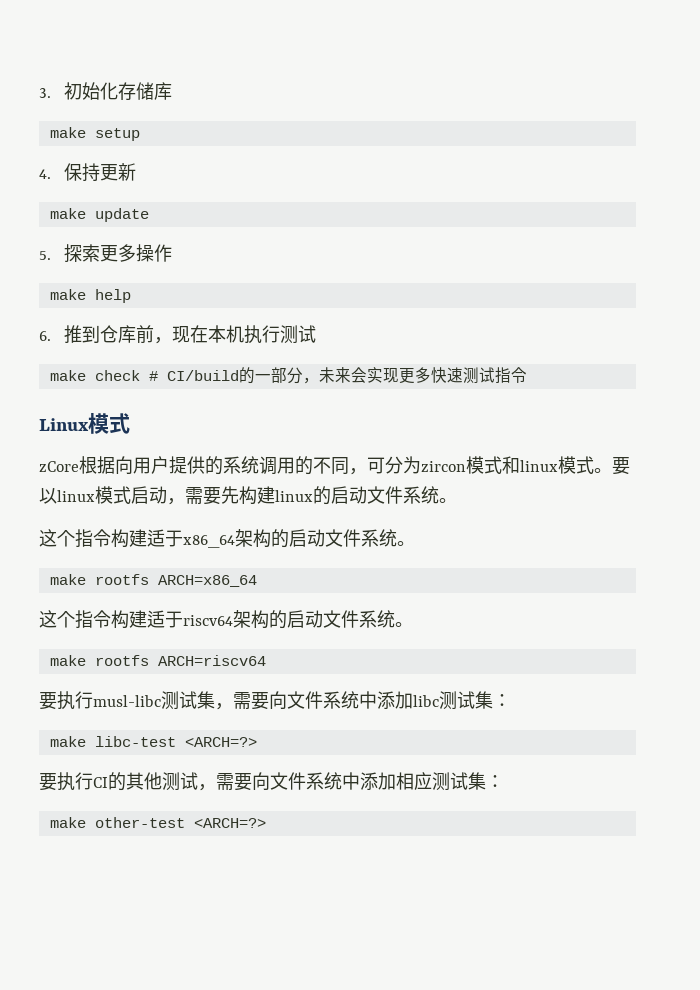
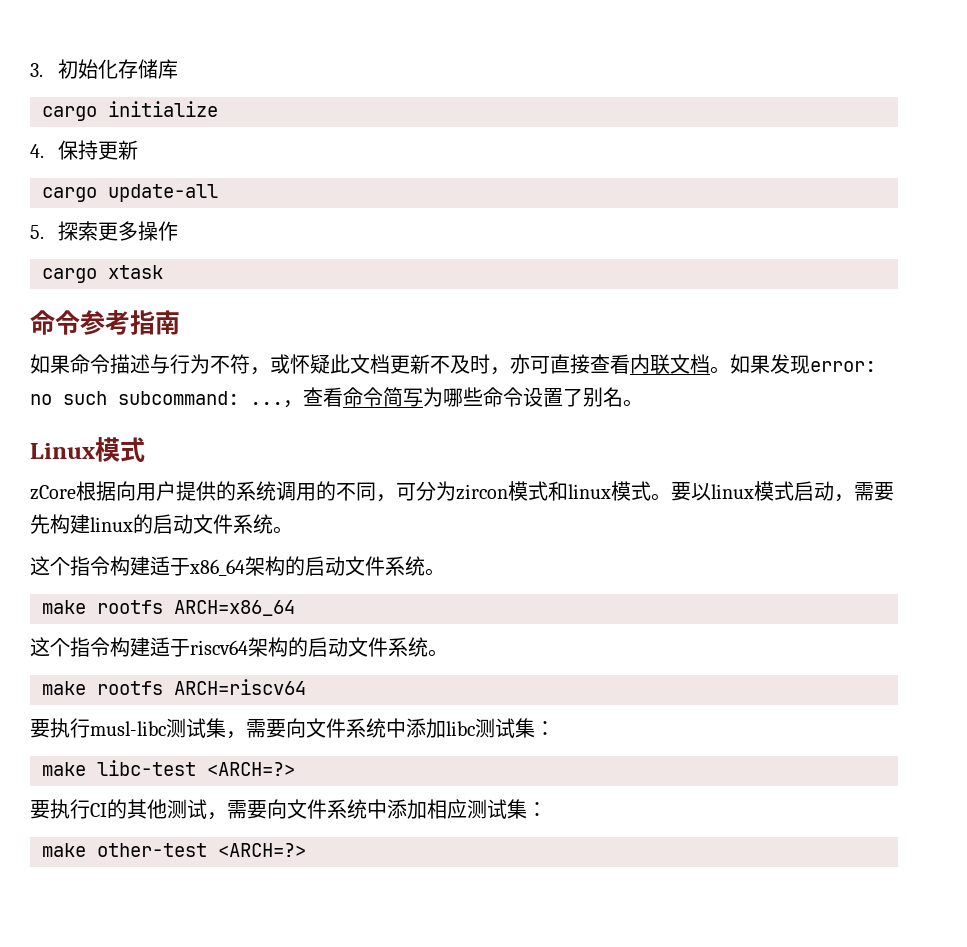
[49,127,140,141] make setup -> [42,101,218,121] cargo initialize
[49,208,149,222] make update -> [42,184,218,202] cargo update-all
[49,289,131,303] [39,325,317,344] [49,367,527,384] make help // 6.推到仓库前，现在本机执行测试 // make check # CI/build的一部分，未来会实现更多快速测试指令 -> [42,265,163,283] [30,310,180,335] [30,354,876,375] [30,387,643,408] cargo xtask // 命令参考指南 // 如果命令描述与行为不符，或怀疑此文档更新不及时，亦可直接查看内联文档。如果发现error: no such subcommand: ...，查看命令简写为哪些命令设置了别名。

